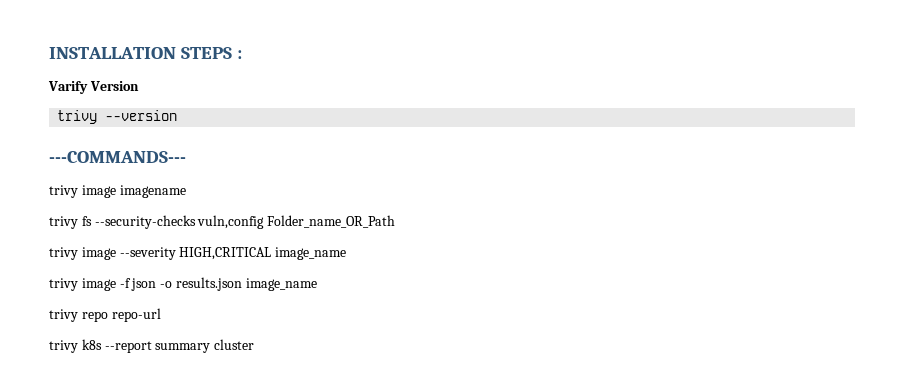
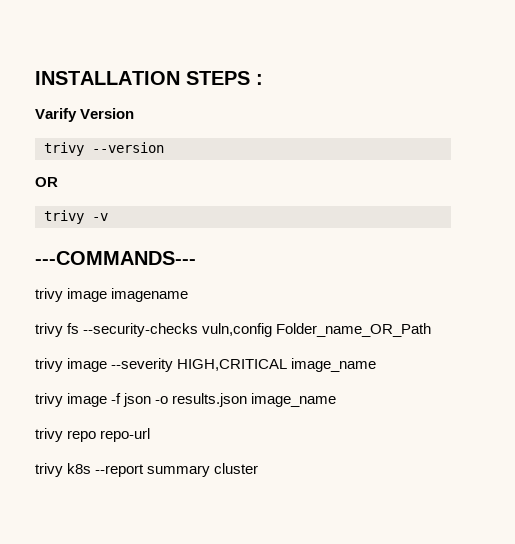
(178, 115) none -> [35,177,58,187] [44,210,108,224] // OR // trivy -v

